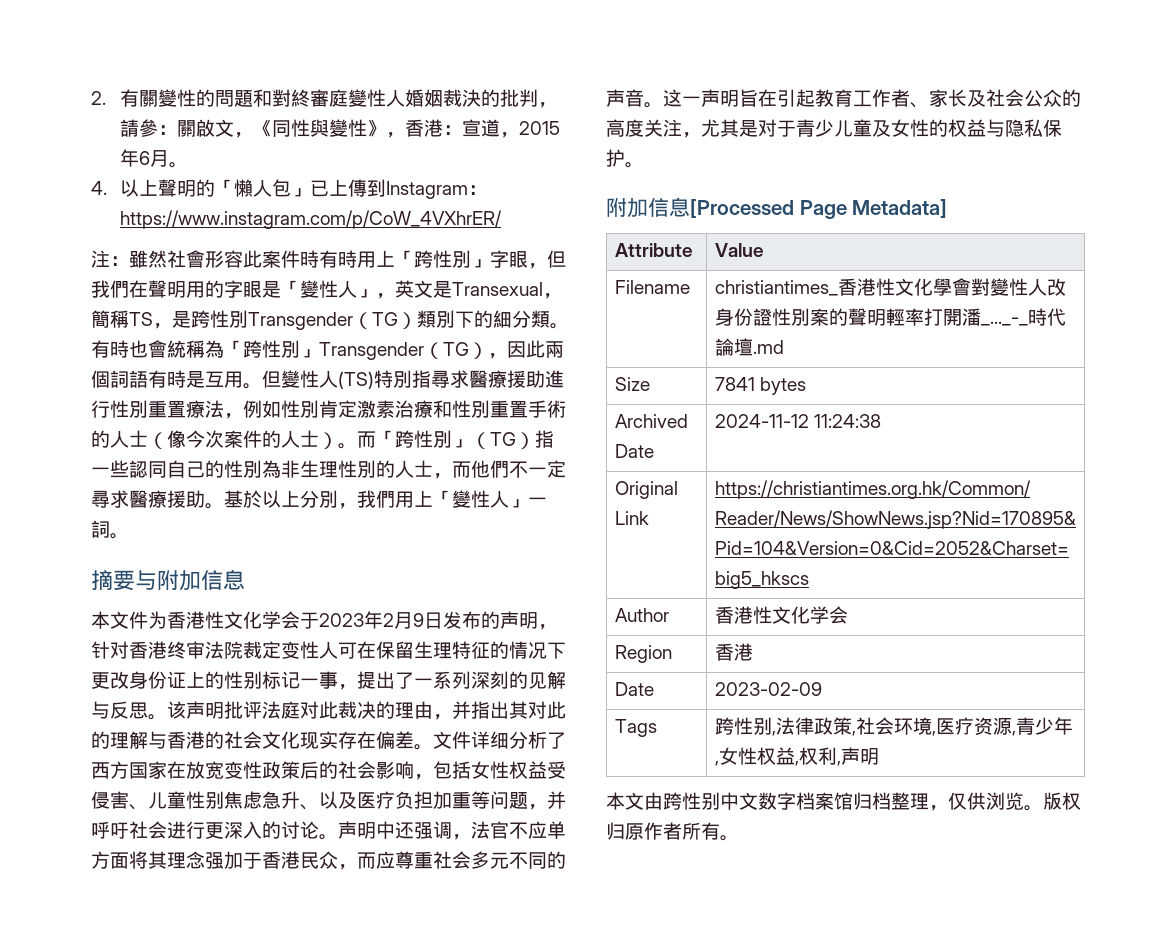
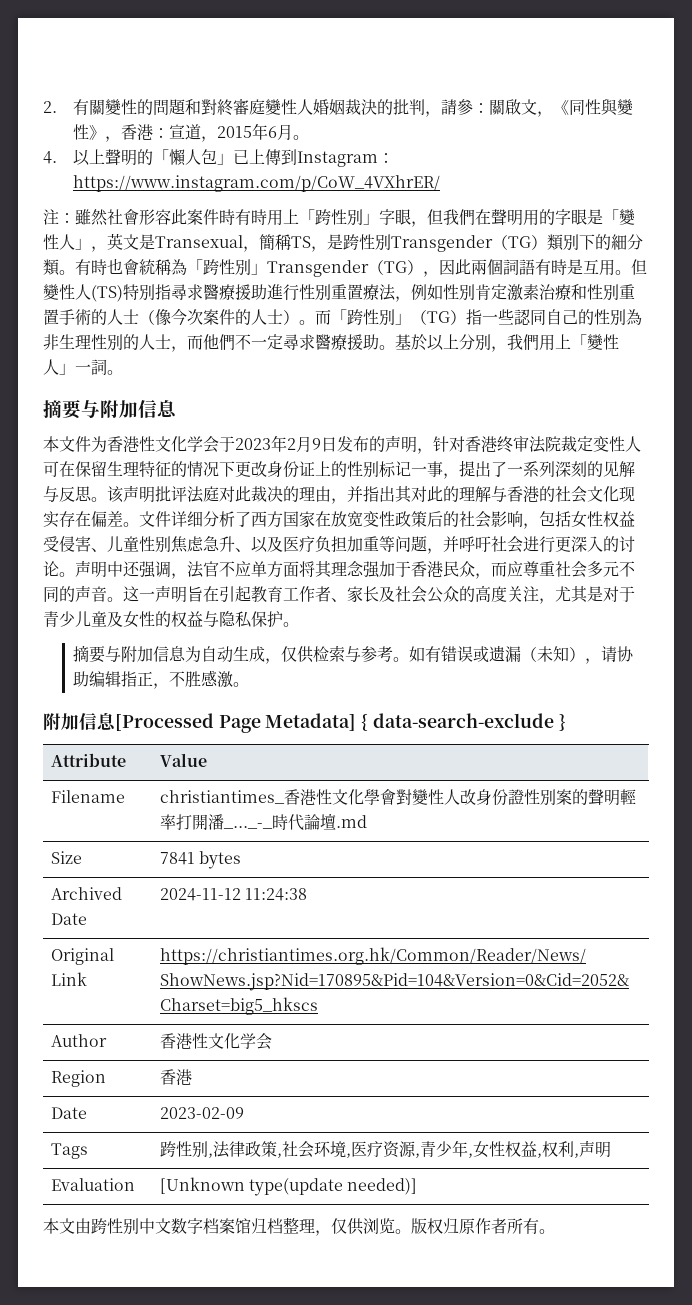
(644, 165) none -> [73,645,635,664] [73,670,250,689] // 摘要与附加信息为自动生成，仅供检索与参考。如有错误或遗漏（未知），请协助编辑指正，不胜感激。
(948, 208) none -> [361,713,566,731] { data-search-exclude }
(879, 756) none -> [50,1178,135,1191] [159,1177,418,1196] // Evaluation | [Unknown type(update needed)]

